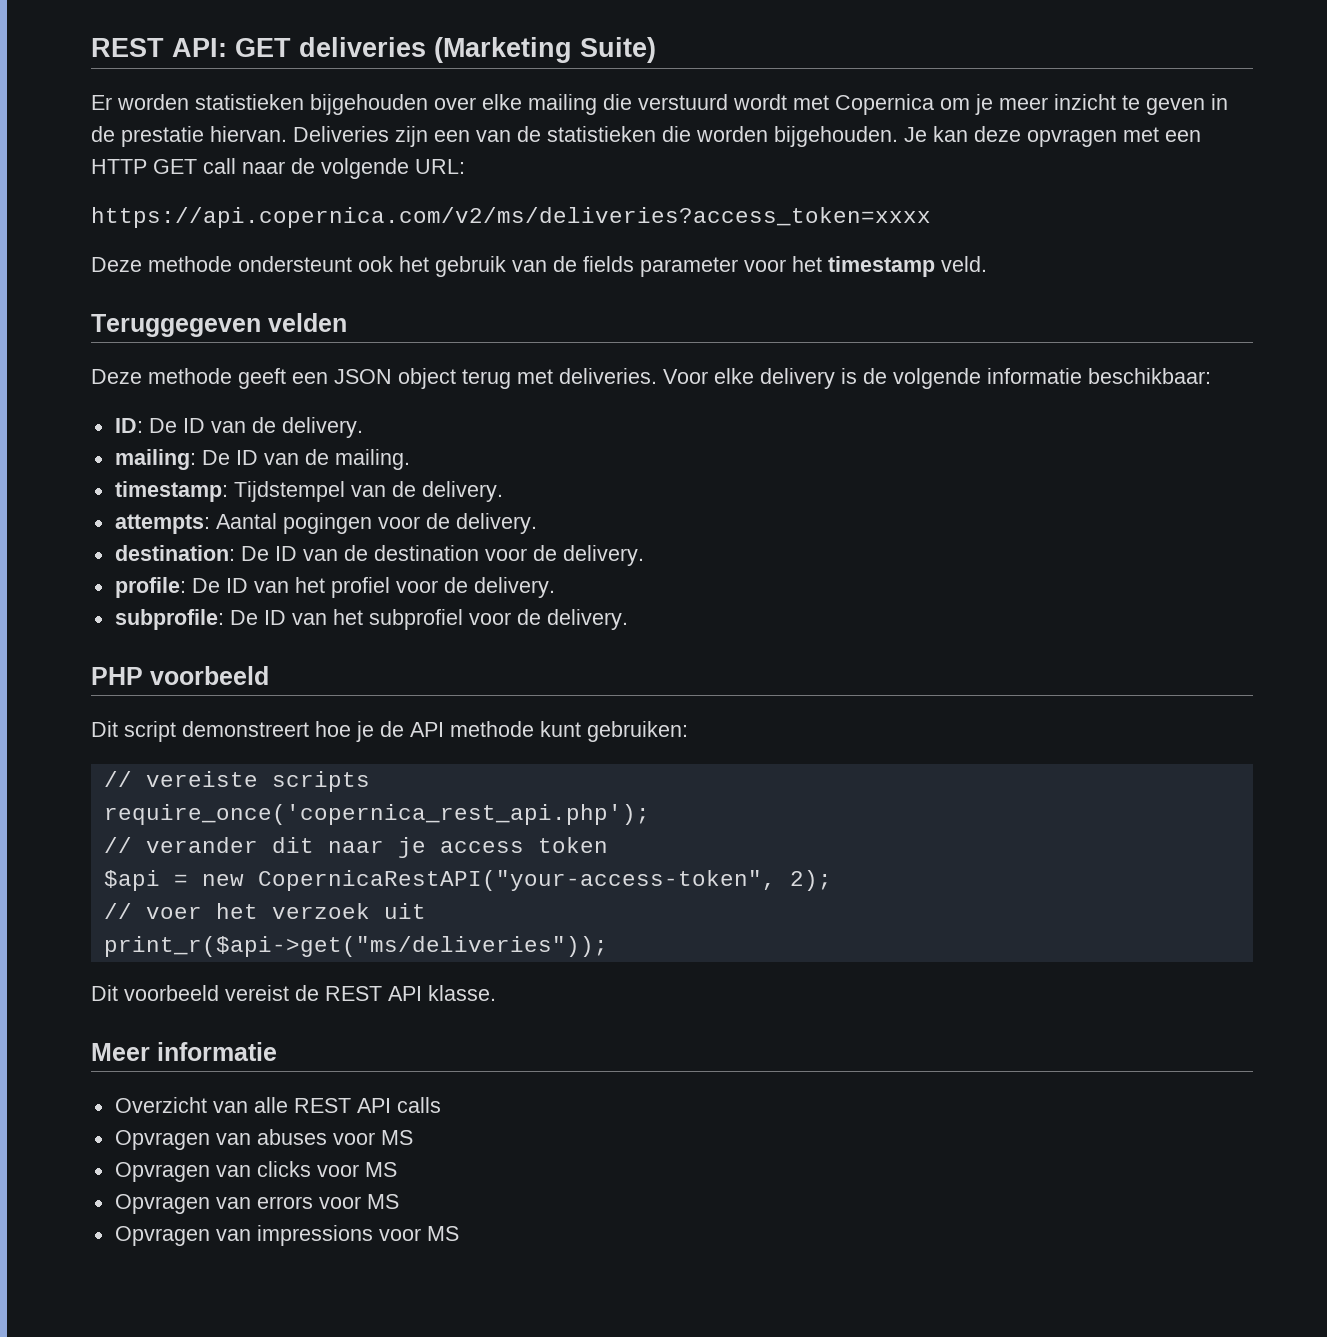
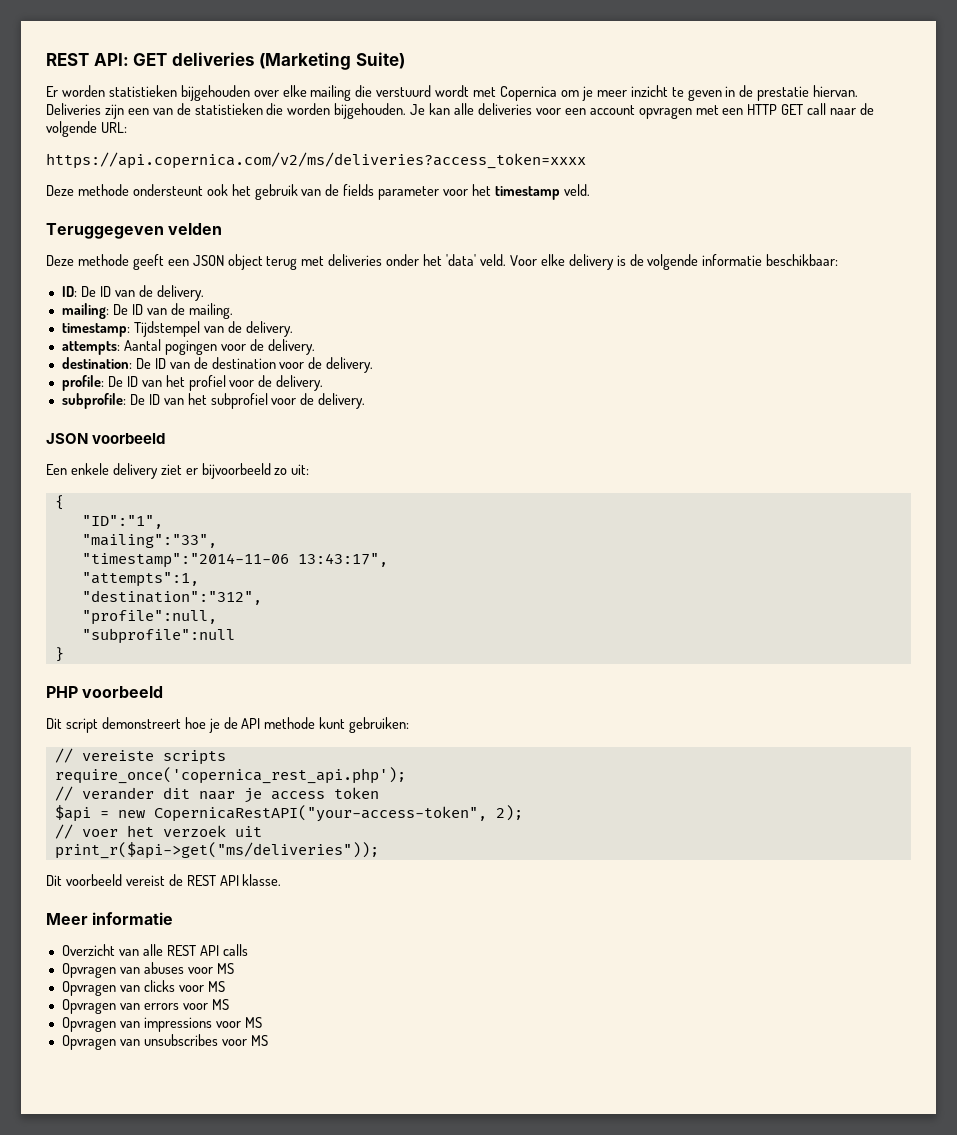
[974,126,1021,142] deze -> [454,103,635,115] alle deliveries voor een account
[559,368,657,384] deliveries. -> [328,254,506,266] deliveries onder het 'data' veld.
(628, 619) none -> [46,433,166,444] [46,463,310,479] [54,495,64,510] [81,515,163,529] [81,534,217,548] [81,553,388,568] [81,572,199,587] [81,590,262,605] [81,610,217,625] [81,628,235,644] [54,647,64,662] // JSON voorbeeld // Een enkele delivery ziet er bijvoorbeeld zo uit: // { // "ID":"1", // "mailing":"33", // "timestamp":"2014-11-06 13:43:17", // "attempts":1, // "destination":"312", // "profile":null, // "subprofile":null // }
(459, 1233) none -> [61,1034,268,1050] // Opvragen van unsubscribes voor MS

